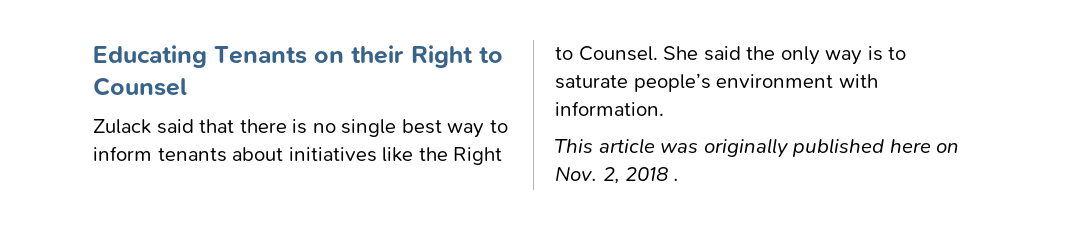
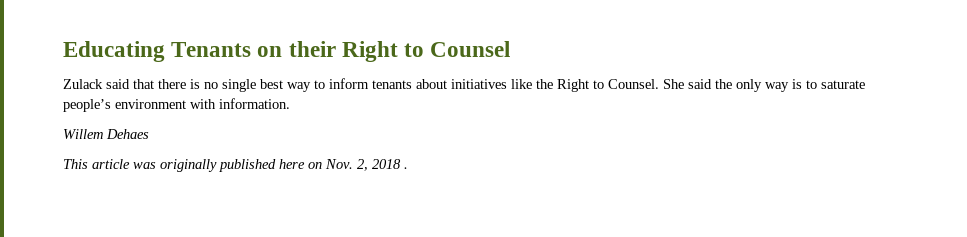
(664, 108) none -> [63,129,149,139] // Willem Dehaes

